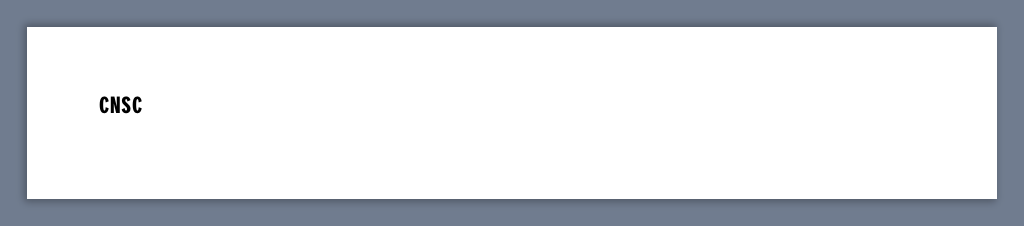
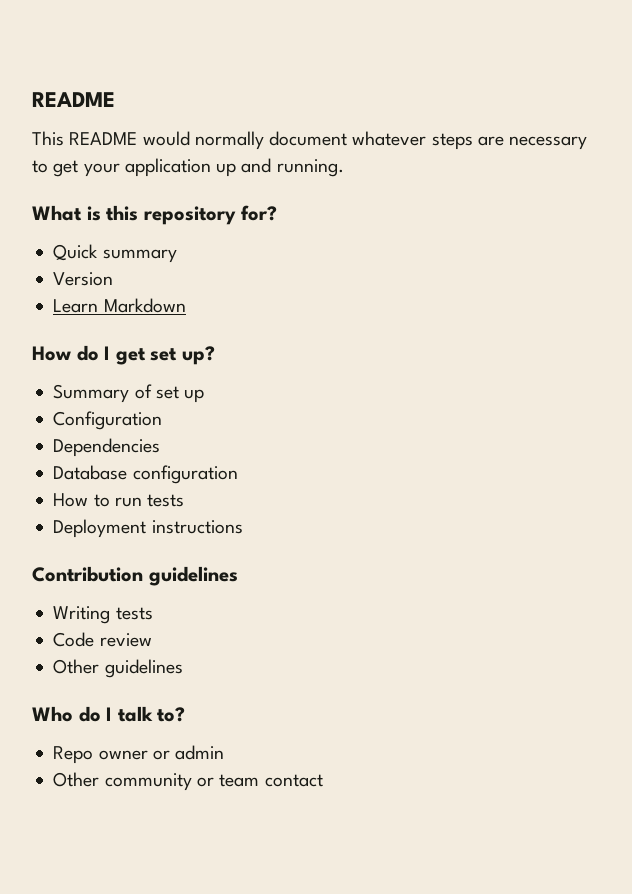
[99,96,143,114] CNSC -> [32,92,115,107] [32,131,588,150] [32,158,344,177] [32,205,278,225] [53,244,177,263] [53,272,114,286] [53,298,186,313] [32,345,215,365] [53,384,205,403] [53,411,163,430] [53,438,161,457] [53,465,238,484] [53,493,185,507] [53,519,243,538] [32,566,238,586] [53,606,153,624] [53,632,152,647] [53,659,183,678] [32,706,186,722] [53,745,225,764] [53,772,323,791] README // This README would normally document whatever steps are necessary to get your application up and running. // What is this repository for? // Quick summary // Version // Learn Markdown // How do I get set up? // Summary of set up // Configuration // Dependencies // Database configuration // How to run tests // Deployment instructions // Contribution guidelines // Writing tests // Code review // Other guidelines // Who do I talk to? // Repo owner or admin // Other community or team contact

